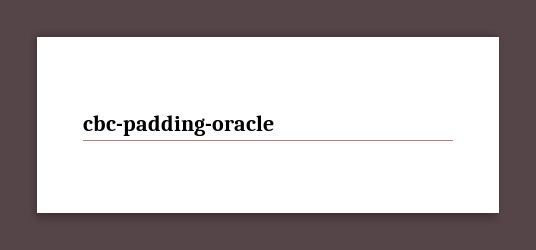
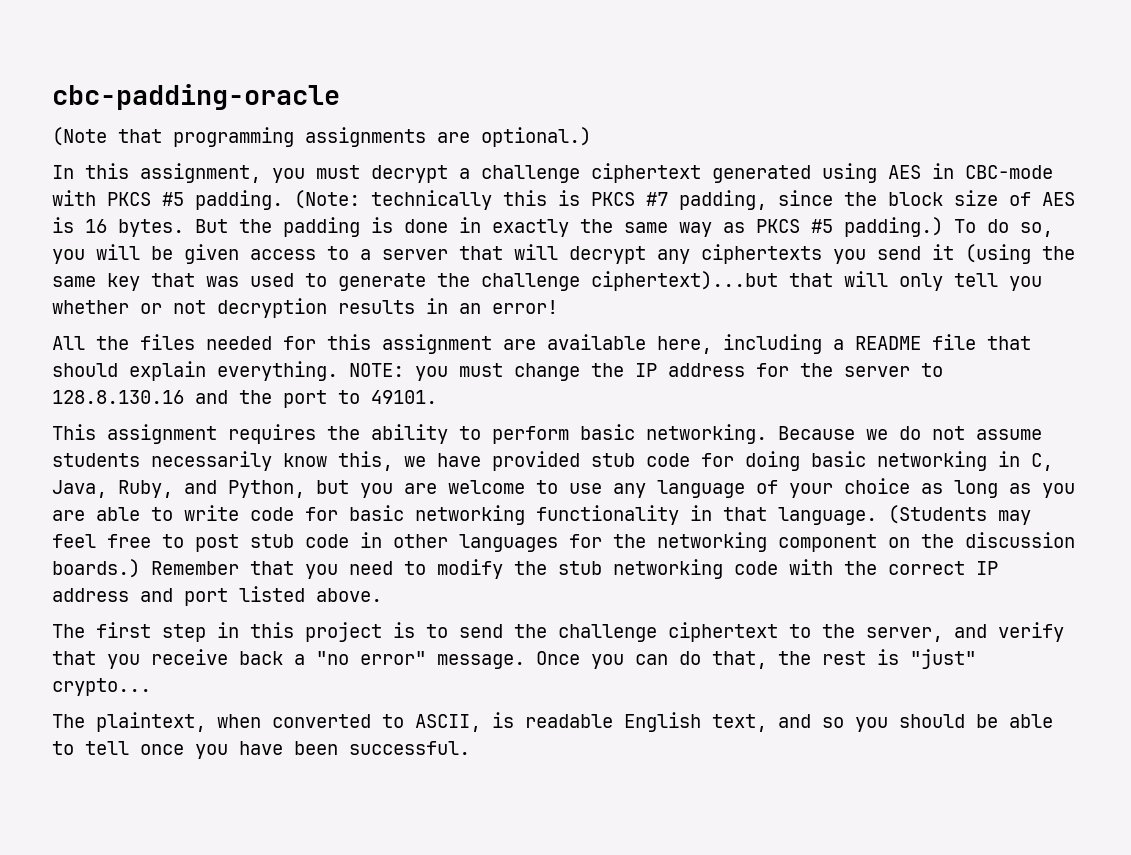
(274, 125) none -> [52,127,591,147] [52,163,1053,183] [52,190,1075,210] [52,217,1053,237] [52,244,1075,264] [52,271,1042,291] [52,298,558,318] [52,334,1031,354] [52,361,943,381] [52,390,437,408] [52,424,1042,444] [52,451,1053,471] [52,478,1075,498] [52,505,1031,525] [52,532,1075,552] [52,559,998,579] [52,586,382,606] [52,622,1064,642] [52,649,976,669] [52,678,151,696] [52,712,1053,732] [52,741,470,759] // (Note that programming assignments are optional.) // In this assignment, you must decrypt a challenge ciphertext generated using AES in CBC-mode with PKCS #5 padding. (Note: technically this is PKCS #7 padding, since the block size of AES is 16 bytes. But the padding is done in exactly the same way as PKCS #5 padding.) To do so, you will be given access to a server that will decrypt any ciphertexts you send it (using the same key that was used to generate the challenge ciphertext)...but that will only tell you whether or not decryption results in an error! // All the files needed for this assignment are available here, including a README file that should explain everything. NOTE: you must change the IP address for the server to 128.8.130.16 and the port to 49101. // This assignment requires the ability to perform basic networking. Because we do not assume students necessarily know this, we have provided stub code for doing basic networking in C, Java, Ruby, and Python, but you are welcome to use any language of your choice as long as you are able to write code for basic networking functionality in that language. (Students may feel free to post stub code in other languages for the networking component on the discussion boards.) Remember that you need to modify the stub networking code with the correct IP address and port listed above. // The first step in this project is to send the challenge ciphertext to the server, and verify that you receive back a "no error" message. Once you can do that, the rest is "just" crypto... // The plaintext, when converted to ASCII, is readable English text, and so you should be able to tell once you have been successful.

